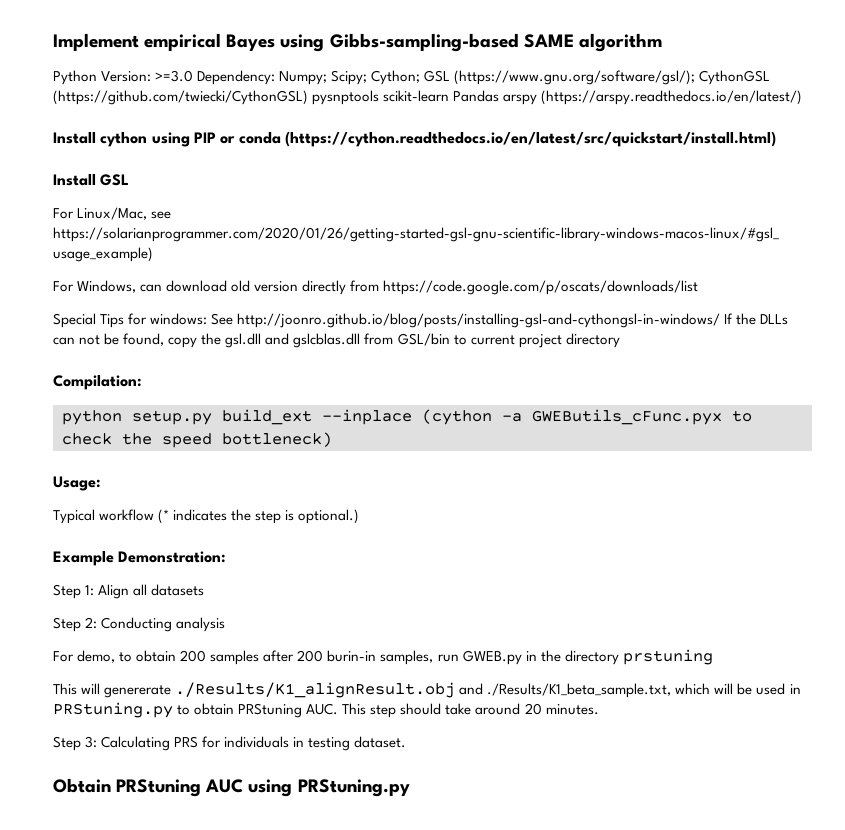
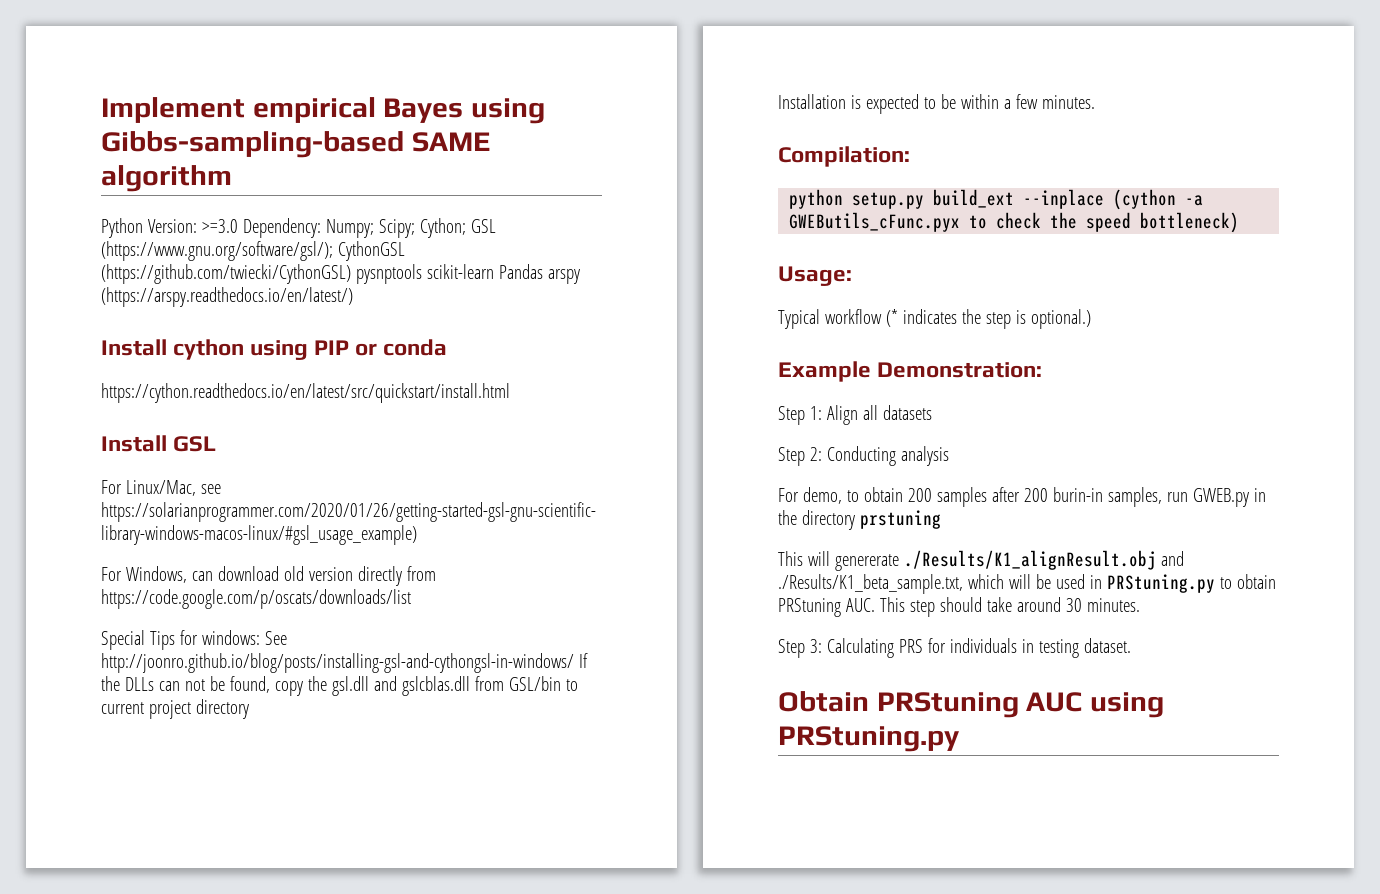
[284,131,776,147] (https://cython.readthedocs.io/en/latest/src/quickstart/install.html) -> [101,383,510,403] // https://cython.readthedocs.io/en/latest/src/quickstart/install.html
(620, 340) none -> [778,94,1095,114] // Installation is expected to be within a few minutes.
[524,703,542,715] 20 -> [1065,598,1082,612] 30

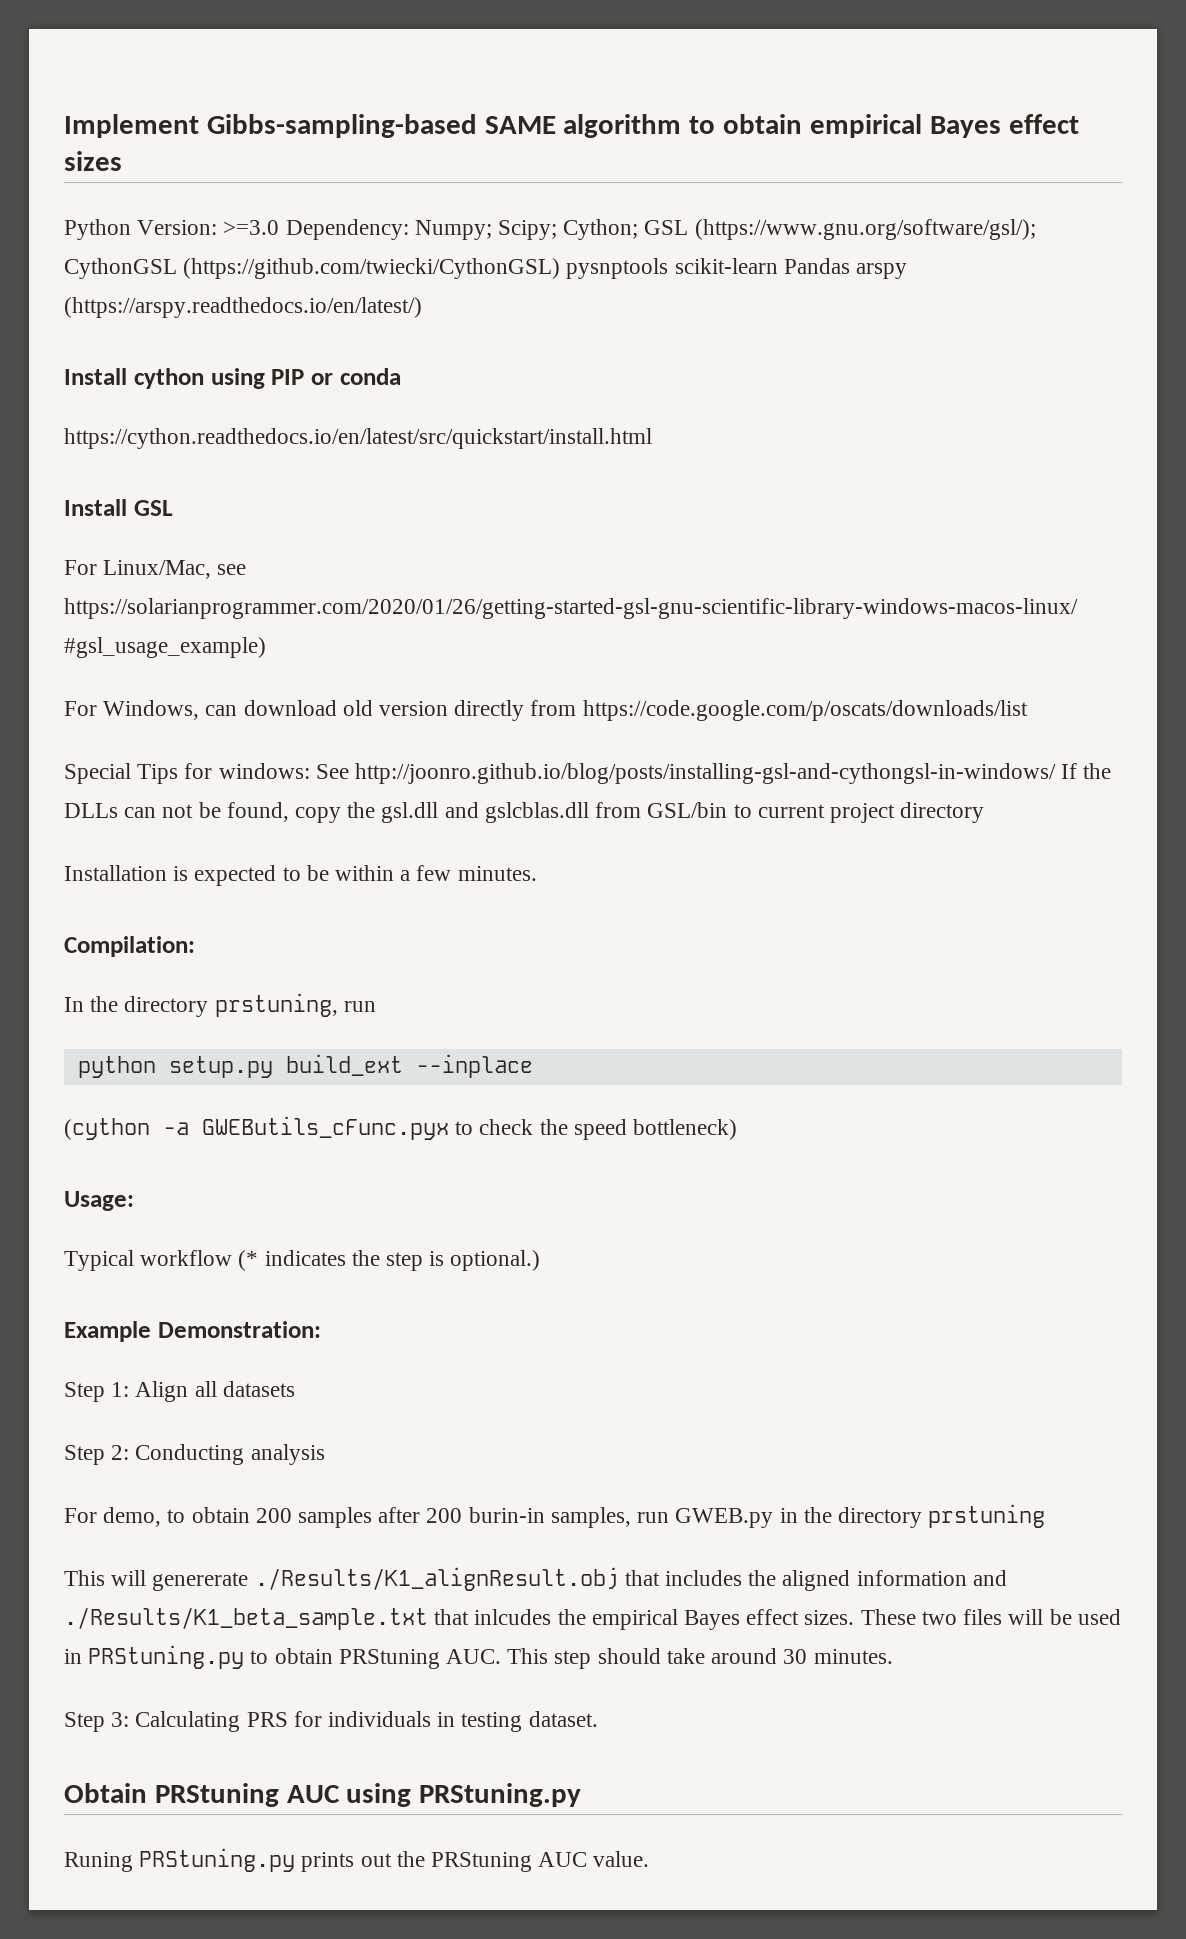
[252,97,546,124] empirical Bayes using -> (199, 126) none
(232, 178) none -> [689,114,1079,138] [64,151,122,171] to obtain empirical Bayes effect sizes
(910, 156) none -> [64,993,376,1017] // In the directory prstuning, run
(1105, 199) none -> (533, 1066) //
[1160,551,1184,566] [778,574,1004,594] and ./Results/K1_beta_sample.txt, which -> [624,1570,1007,1591] [64,1607,1003,1630] that includes the aligned information and ./Results/K1_beta_sample.txt that inlcudes the empirical Bayes effect sizes. These two files
(959, 739) none -> [64,1848,650,1872] // Runing PRStuning.py prints out the PRStuning AUC value.

